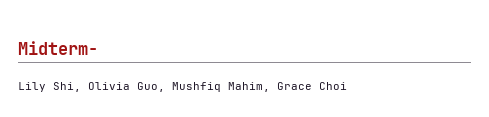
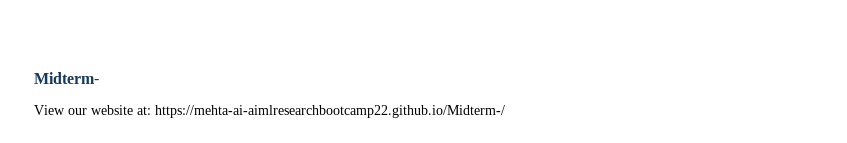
[18,82,347,92] Lily Shi, Olivia Guo, Mushfiq Mahim, Grace Choi -> [34,105,505,118] View our website at: https://mehta-ai-aimlresearchbootcamp22.github.io/Midterm-/

